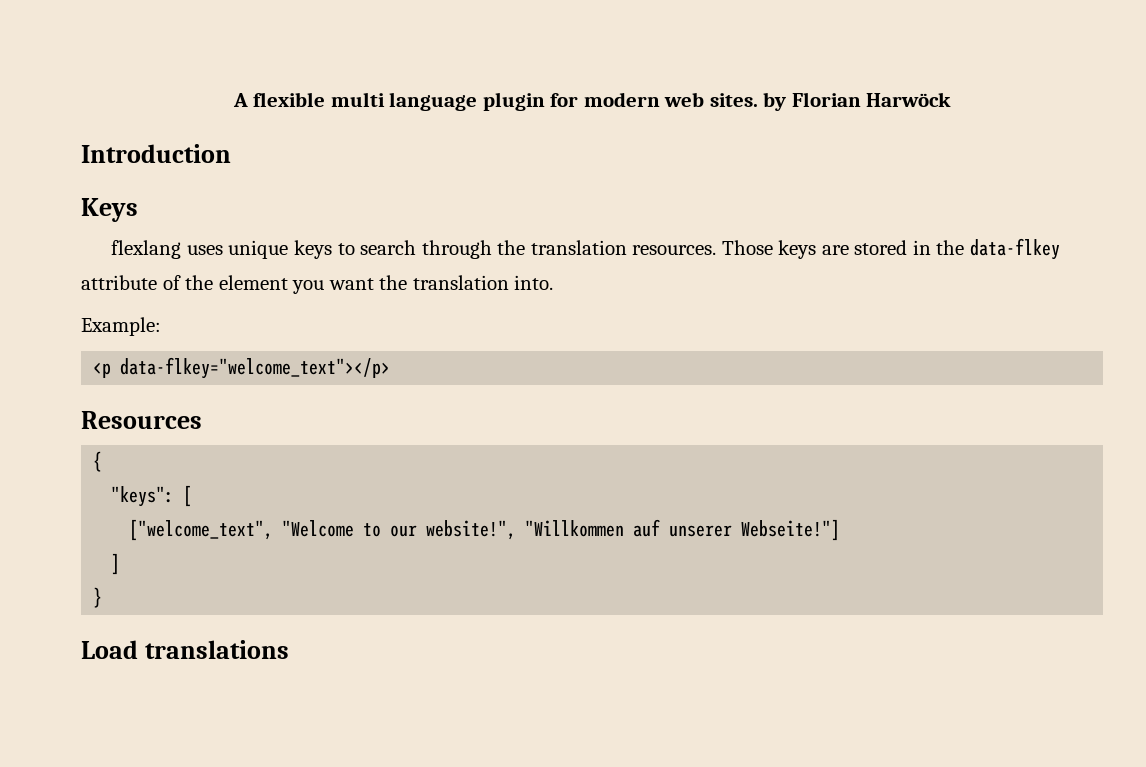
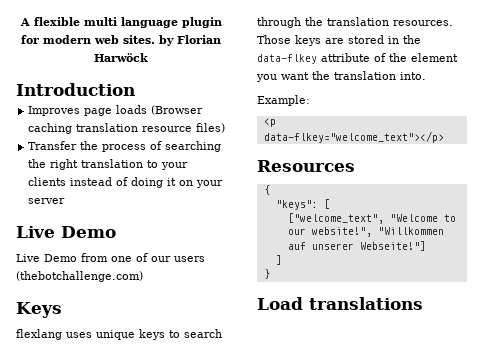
(231, 153) none -> [28,105,204,116] [28,123,226,134] [28,141,222,152] [28,159,189,170] [28,177,224,188] [28,198,66,204] [16,226,116,238] [16,253,205,262] [16,271,143,282] // Improves page loads (Browser caching translation resource files) // Transfer the process of searching the right translation to your clients instead of doing it on your server // Live Demo // Live Demo from one of our users (thebotchallenge.com)

